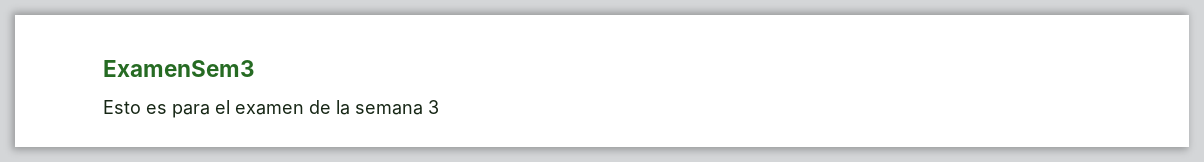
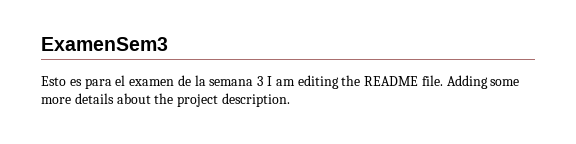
(439, 107) none -> [267,75,520,89] [41,93,290,107] I am editing the README file. Adding some more details about the project description.

